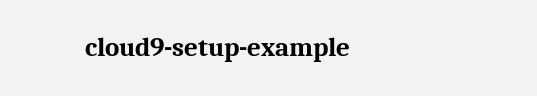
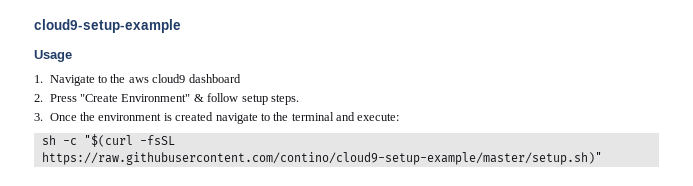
(350, 49) none -> [34,50,72,62] [34,74,241,86] [34,93,299,105] [34,112,400,124] [41,134,175,147] [41,152,602,165] // Usage // 1. Navigate to the aws cloud9 dashboard // 2. Press "Create Environment" & follow setup steps. // 3. Once the environment is created navigate to the terminal and execute: // sh -c "$(curl -fsSL https://raw.githubusercontent.com/contino/cloud9-setup-example/master/setup.sh)"

